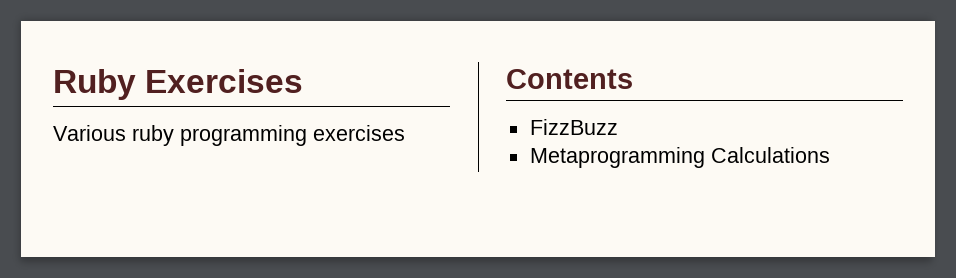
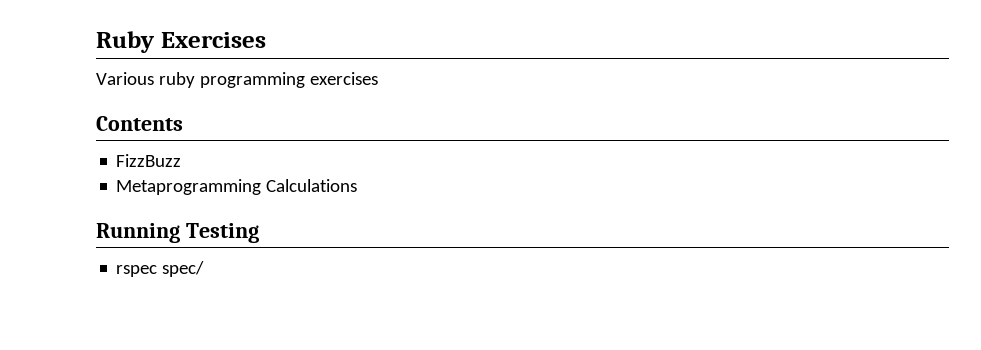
(830, 155) none -> [96,223,259,243] [116,261,205,277] // Running Testing // rspec spec/

